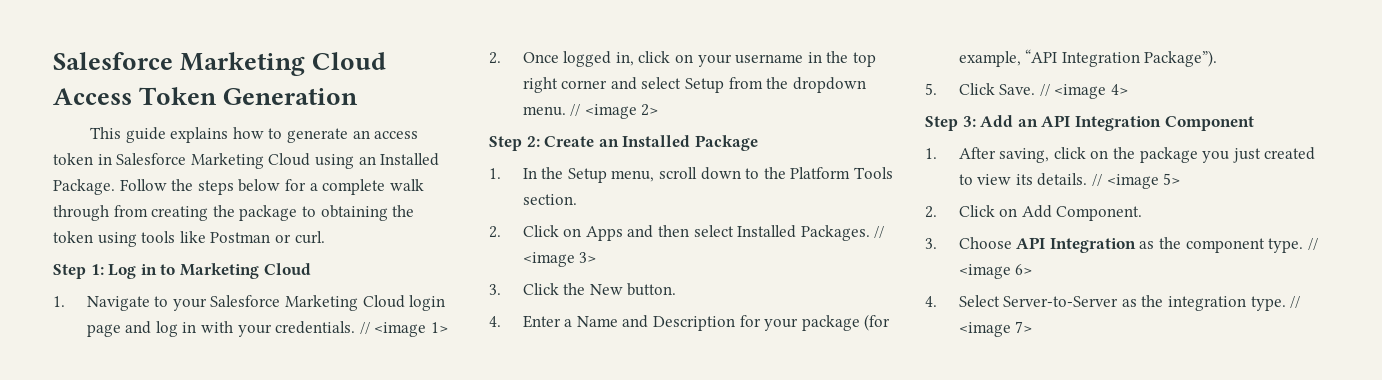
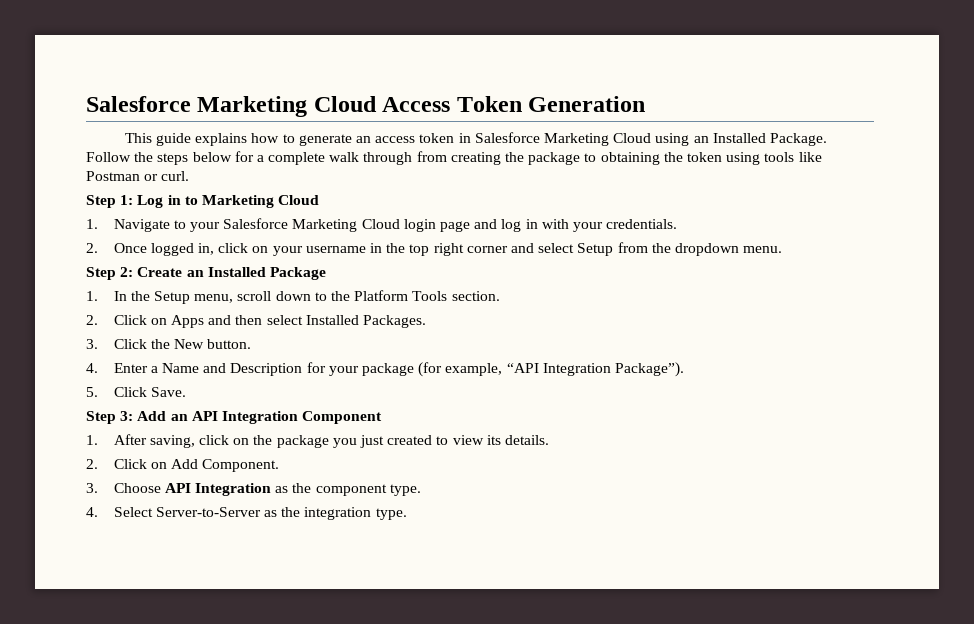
[359,322,448,337] // <image 1> -> (678, 224) none
[570,104,659,119] // <image 2> -> (783, 249) none
[874,226,885,238] [522,252,597,267] // <image 3> -> (427, 321) none
[1039,84,1128,99] // <image 4> -> (186, 392) none
[1091,173,1181,189] // <image 5> -> (549, 440) none
[1307,238,1318,250] [958,264,1033,279] // <image 6> -> (421, 490) none
[1290,296,1301,308] [958,321,1033,337] // <image 7> -> (407, 514) none

